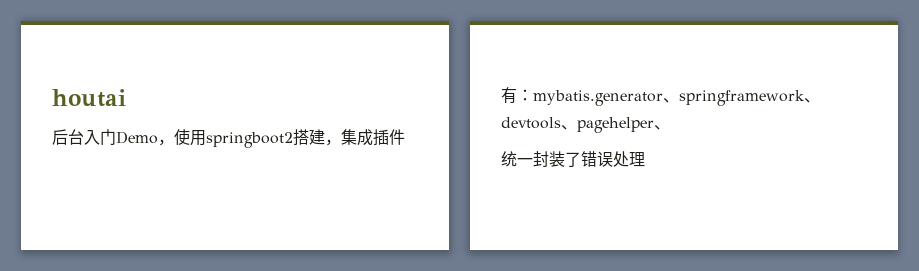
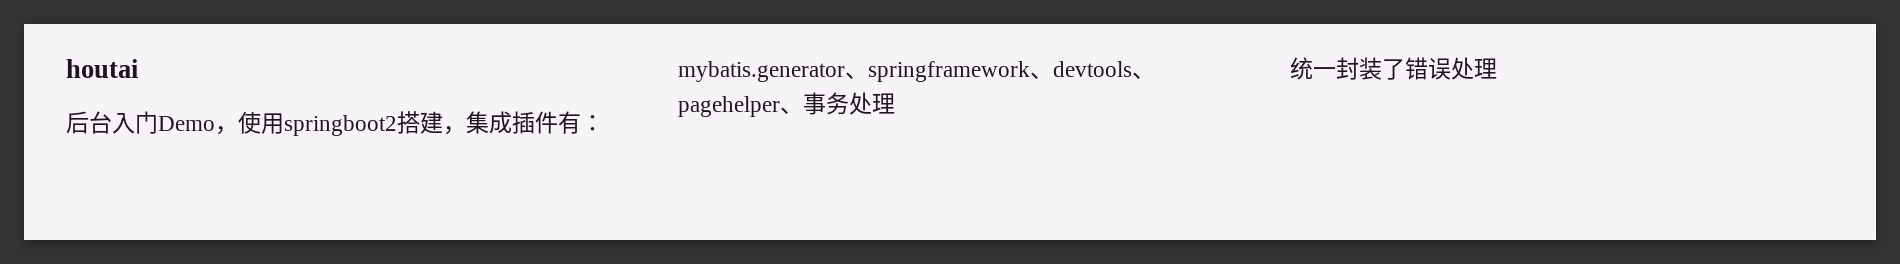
(670, 127) none -> [803,92,895,115] 事务处理

